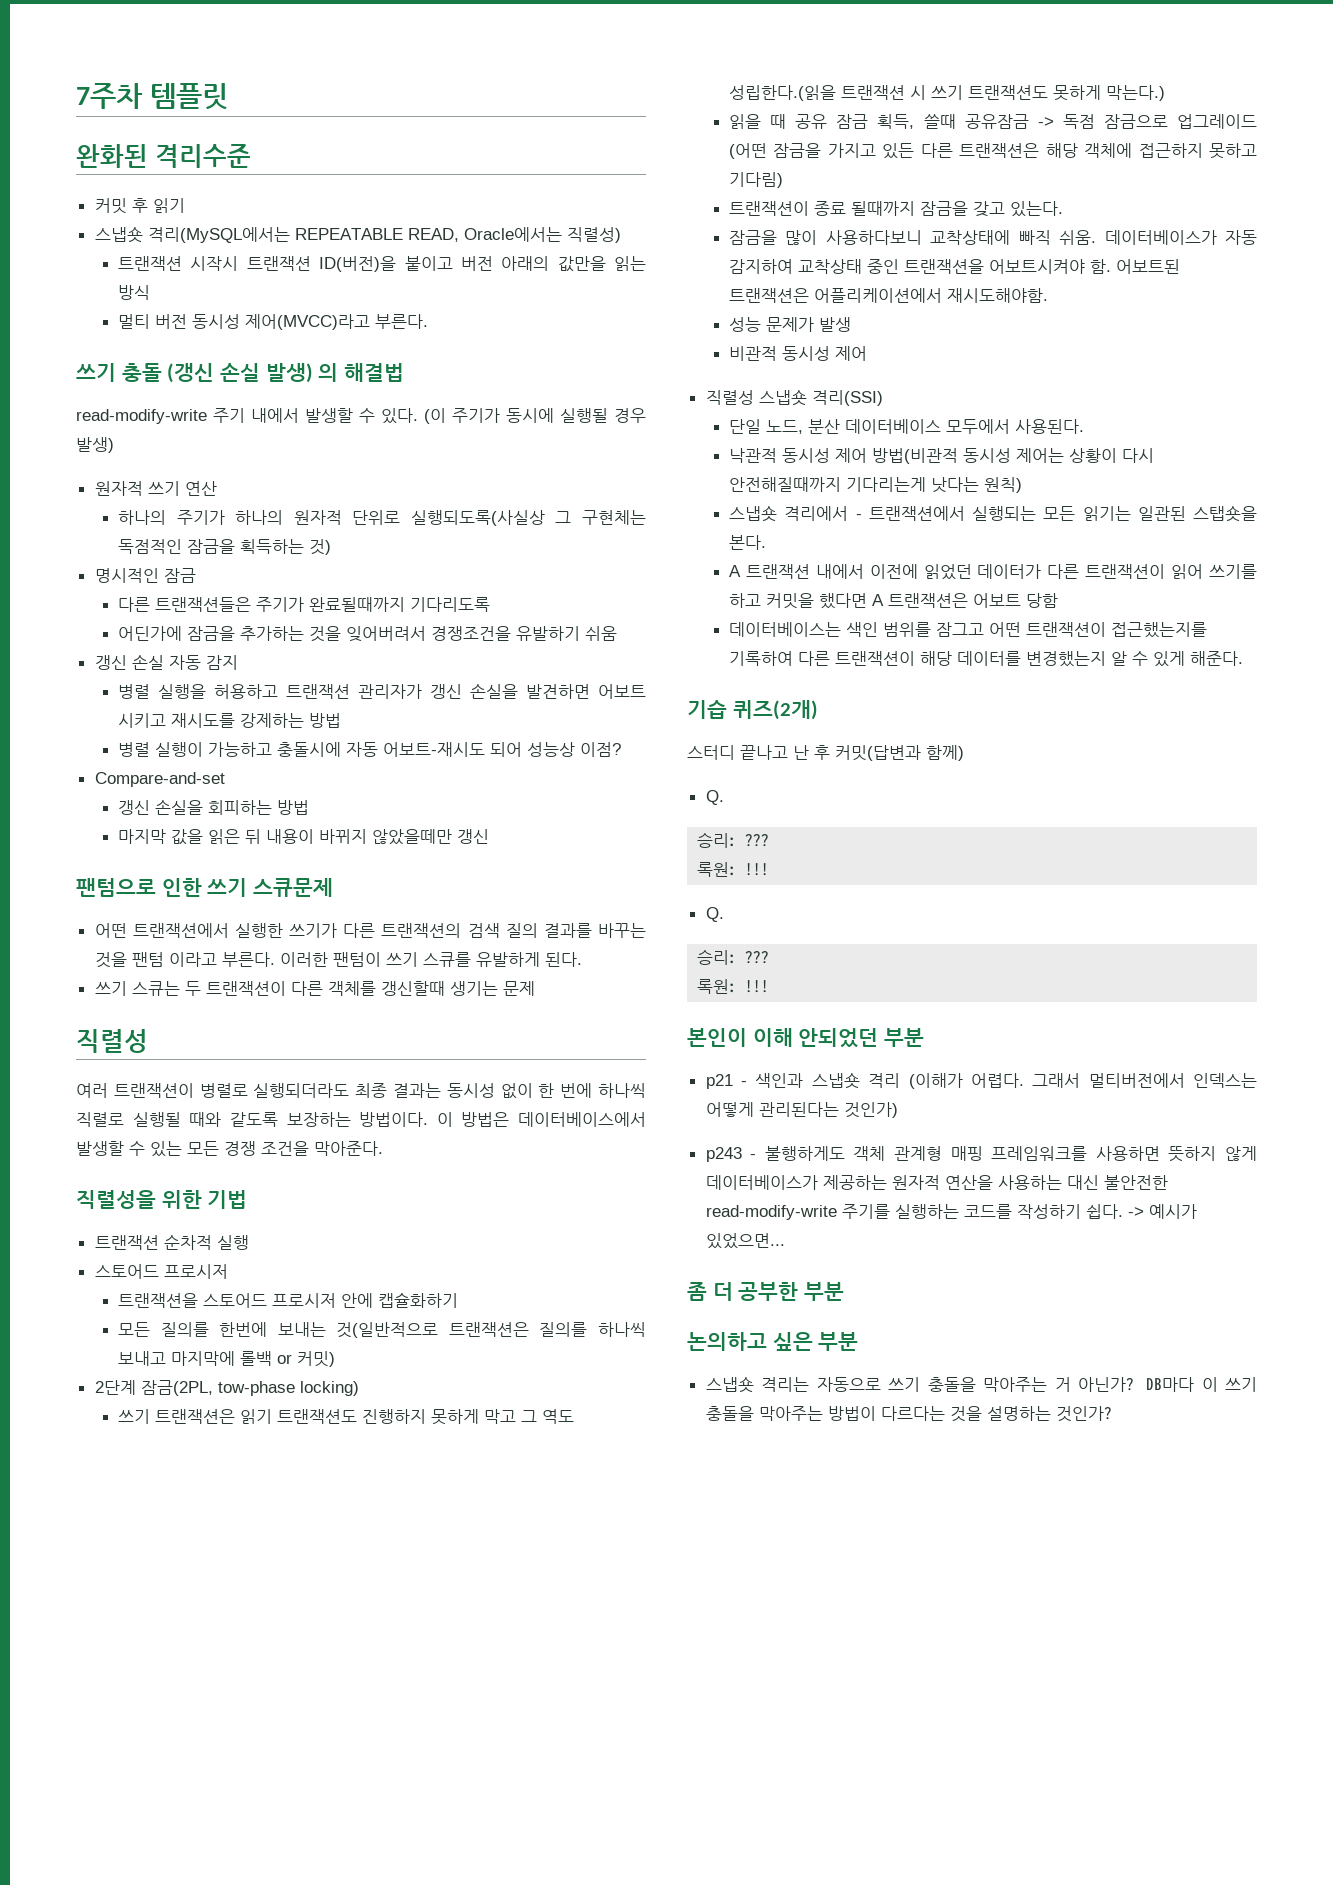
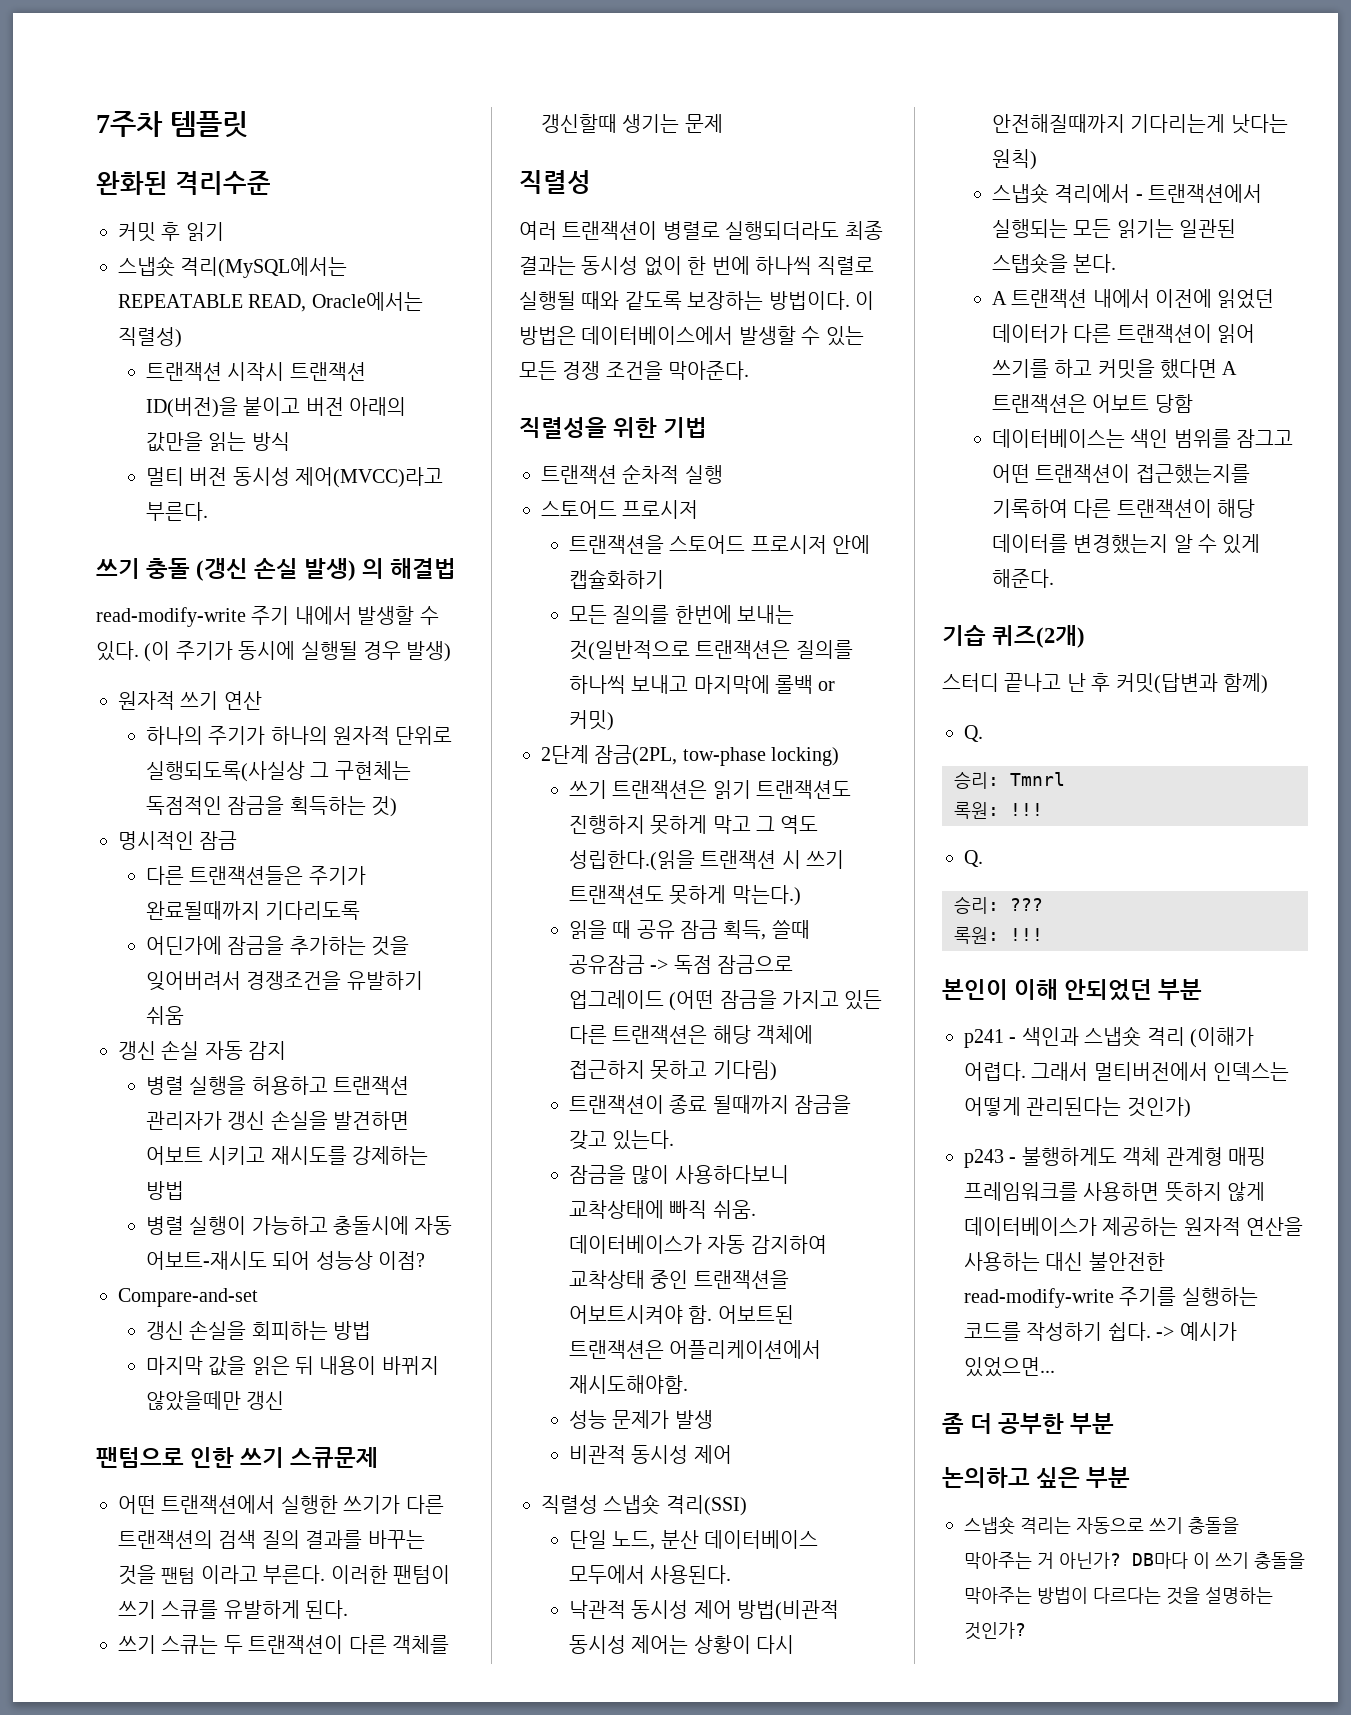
[745,834,770,847] ??? -> [1010,772,1065,786] Tmnrl
[705,1074,733,1089] p21 -> [964,1029,1004,1048] p241

